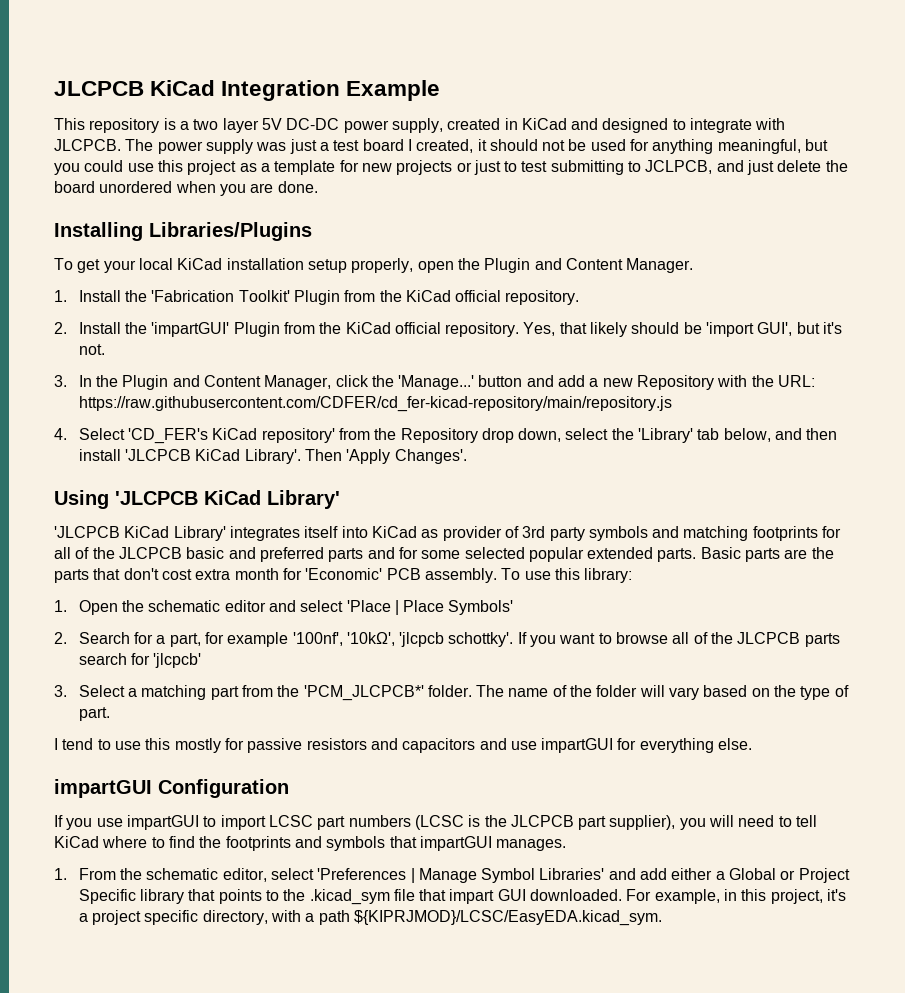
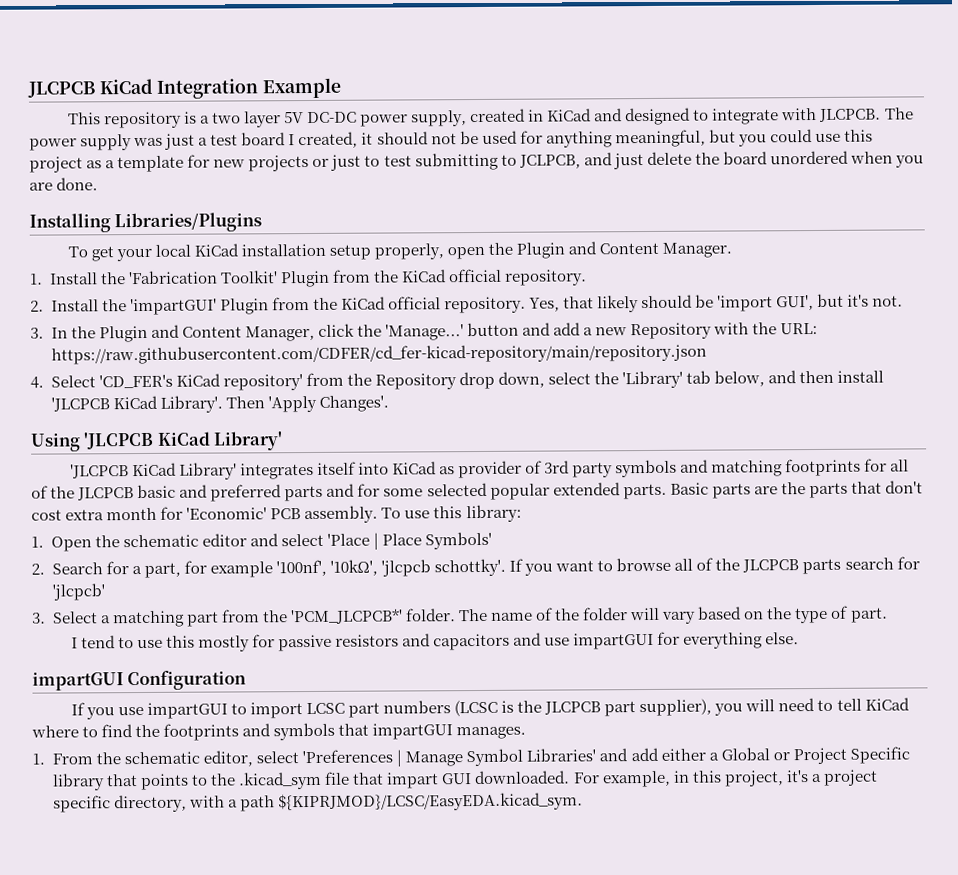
[78,396,672,412] https://raw.githubusercontent.com/CDFER/cd_fer-kicad-repository/main/repository.js -> [50,343,707,365] https://raw.githubusercontent.com/CDFER/cd_fer-kicad-repository/main/repository.json

